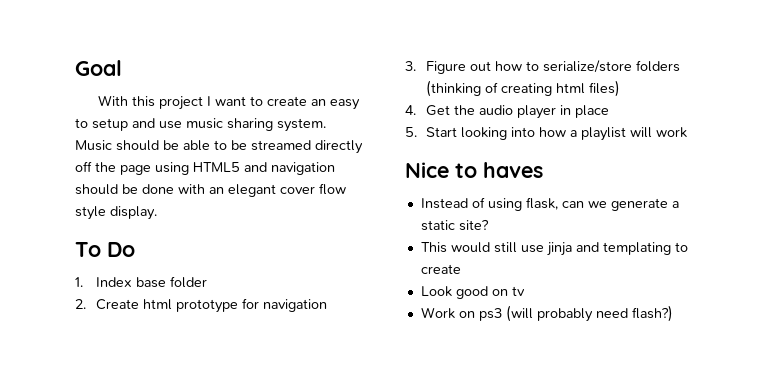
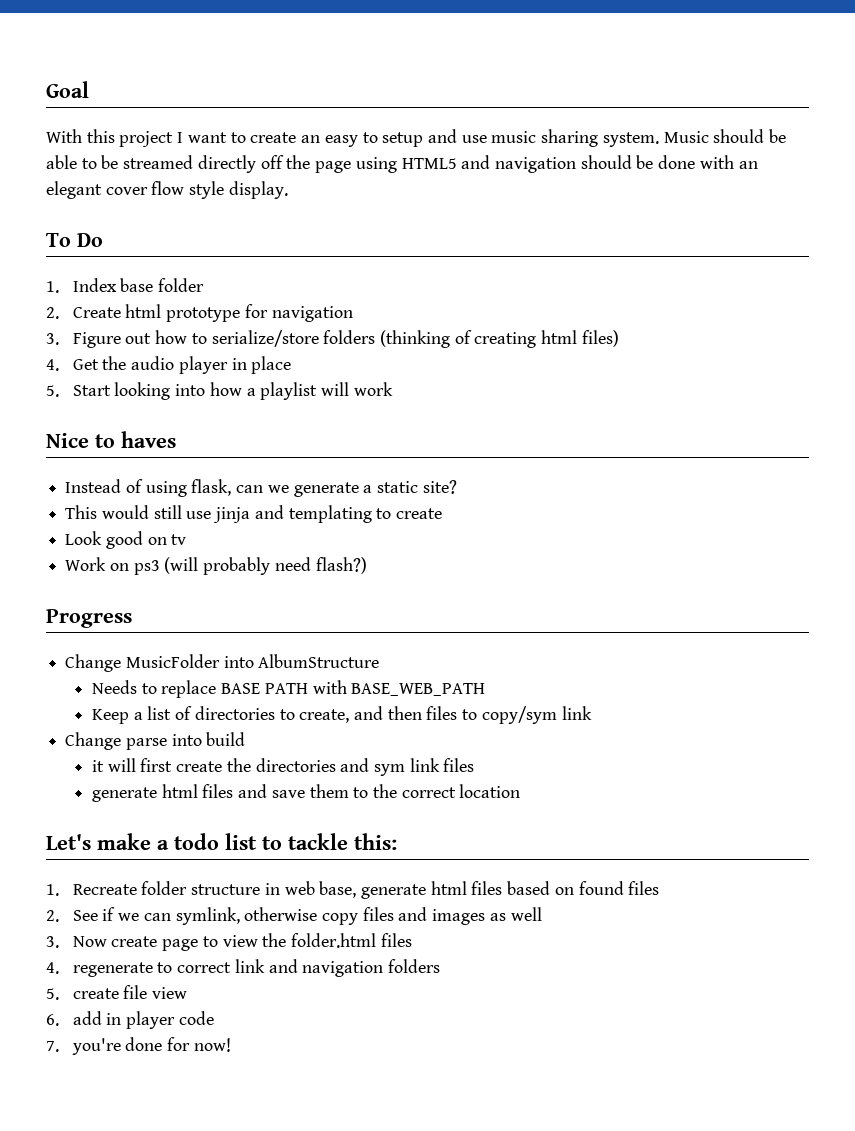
(673, 313) none -> [46,609,132,628] [65,654,380,672] [91,680,486,698] [91,706,592,724] [65,732,246,750] [91,758,475,776] [91,784,521,802] [46,833,397,850] [46,881,660,899] [46,907,542,925] [46,933,412,951] [46,959,441,977] [46,985,188,1000] [46,1011,214,1029] [46,1037,231,1055] // Progress // Change MusicFolder into AlbumStructure // Needs to replace BASE PATH with BASE_WEB_PATH // Keep a list of directories to create, and then files to copy/sym link // Change parse into build // it will first create the directories and sym link files // generate html files and save them to the correct location // Let's make a todo list to tackle this: // 1. Recreate folder structure in web base, generate html files based on found files // 2. See if we can symlink, otherwise copy files and images as well // 3. Now create page to view the folder.html files // 4. regenerate to correct link and navigation folders // 5. create file view // 6. add in player code // 7. you're done for now!

